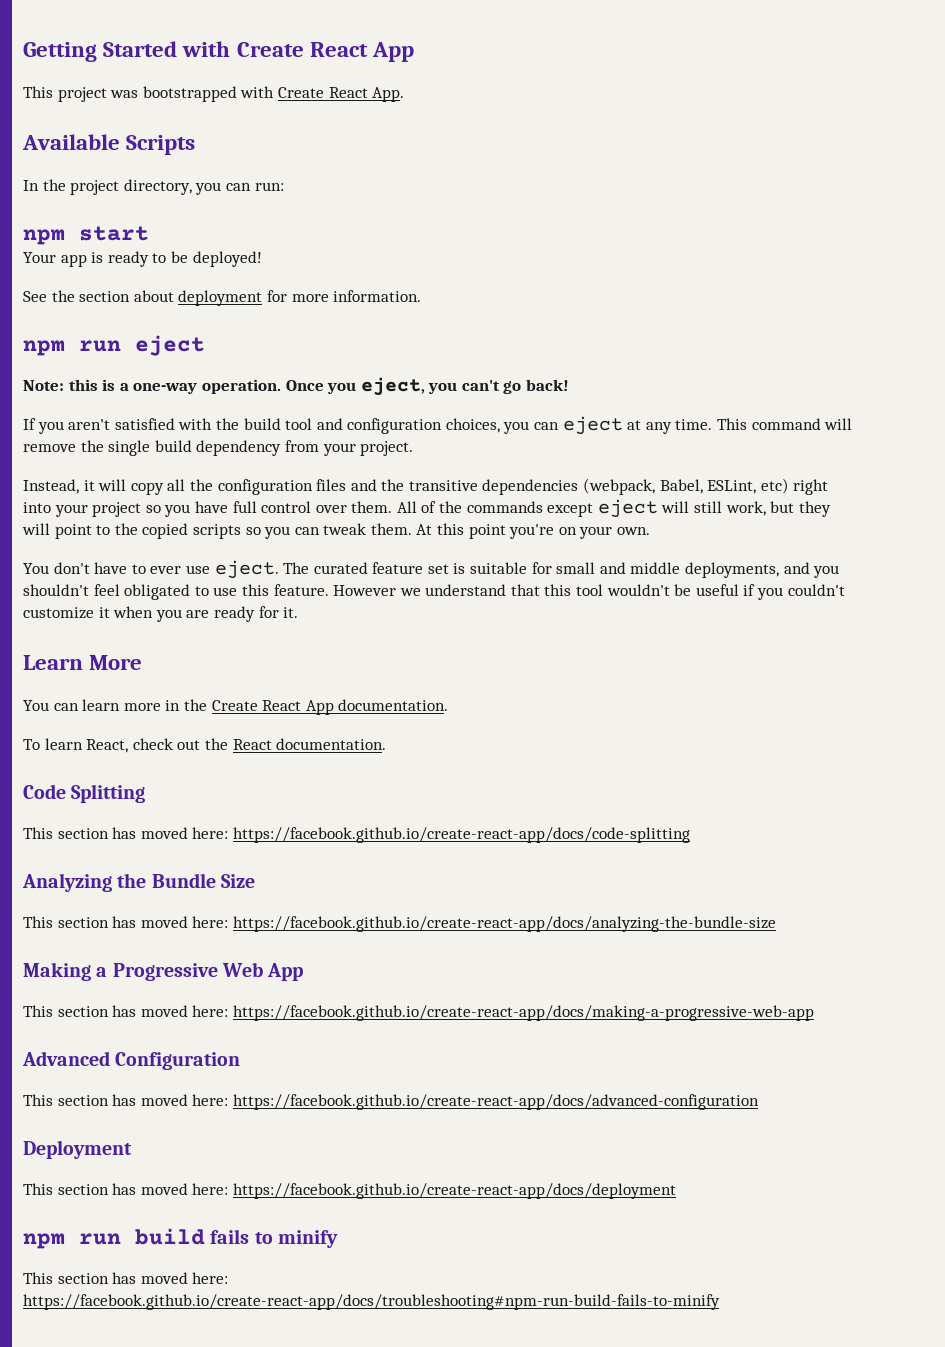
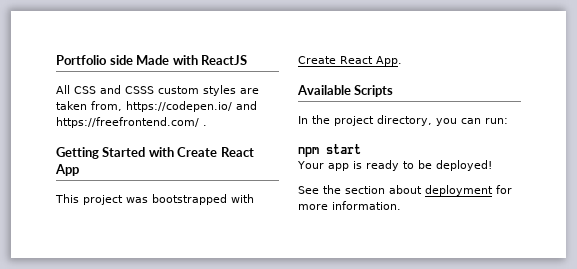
(23, 52) none -> [56,55,248,65] [56,85,259,96] [56,101,257,112] [56,117,207,128] Portfolio side Made with ReactJS // All CSS and CSSS custom styles are taken from, https://codepen.io/ and https://freefrontend.com/ . //
[23,335,205,356] [23,377,570,396] [23,416,853,435] [23,440,414,456] [23,478,829,495] [23,499,831,518] [22,523,651,539] [23,560,840,579] [23,584,845,600] [23,606,299,622] [23,655,143,670] [23,699,449,715] [23,738,387,753] [23,784,146,803] [23,827,690,843] [22,873,255,892] [23,916,776,932] [23,962,304,981] [23,1005,814,1021] [22,1051,241,1070] [23,1094,759,1110] [23,1140,132,1159] [23,1183,676,1199] [23,1228,338,1249] [23,1272,229,1284] [23,1294,720,1310] // npm run eject // Note: this is a one-way operation. Once you eject, you can't go back! // If you aren't satisfied with the build tool and configuration choices, you can eject at any time. This command will remove the single build dependency from your project. // Instead, it will copy all the configuration files and the transitive dependencies (webpack, Babel, ESLint, etc) right into your project so you have full control over them. All of the commands except eject will still work, but they will point to the copied scripts so you can tweak them. At this point you're on your own. // You don't have to ever use eject. The curated feature set is suitable for small and middle deployments, and you shouldn't feel obligated to use this feature. However we understand that this tool wouldn't be useful if you couldn't customize it when you are ready for it. // Learn More // You can learn more in the Create React App documentation. // To learn React, check out the React documentation. // Code Splitting // This section has moved here: https://facebook.github.io/create-react-app/docs/code-splitting // Analyzing the Bundle Size // This section has moved here: https://facebook.github.io/create-react-app/docs/analyzing-the-bundle-size // Making a Progressive Web App // This section has moved here: https://facebook.github.io/create-react-app/docs/making-a-progressive-web-app // Advanced Configuration // This section has moved here: https://facebook.github.io/create-react-app/docs/advanced-configuration // Deployment // This section has moved here: https://facebook.github.io/create-react-app/docs/deployment // npm run build fails to minify // This section has moved here: https://facebook.github.io/create-react-app/docs/troubleshooting#npm-run-build-fails-to-minify -> (401, 205) none

